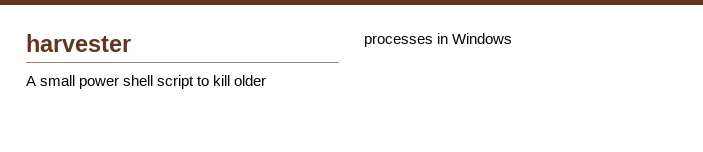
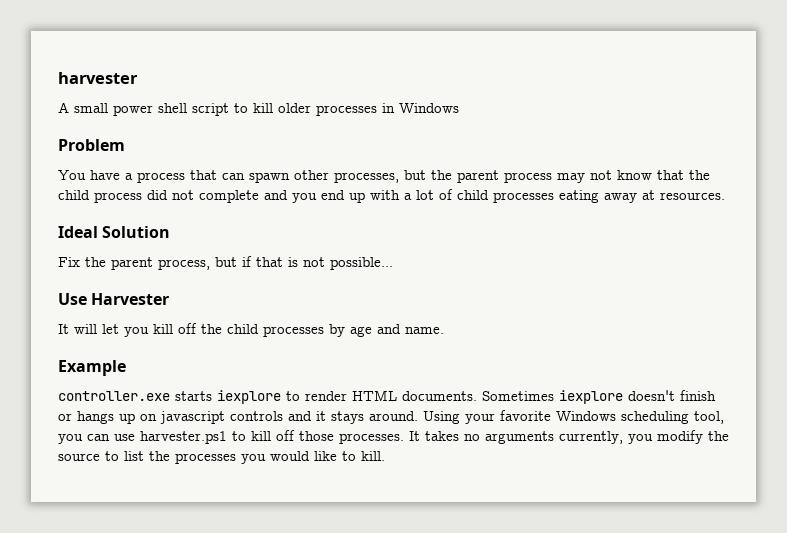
(513, 38) none -> [58,139,125,151] [58,170,710,183] [58,189,725,203] [58,226,171,238] [58,256,393,270] [58,293,170,305] [58,323,444,337] [58,360,126,376] [58,390,716,404] [58,410,724,424] [58,430,729,444] [58,451,385,464] // Problem // You have a process that can spawn other processes, but the parent process may not know that the child process did not complete and you end up with a lot of child processes eating away at resources. // Ideal Solution // Fix the parent process, but if that is not possible... // Use Harvester // It will let you kill off the child processes by age and name. // Example // controller.exe starts iexplore to render HTML documents. Sometimes iexplore doesn't finish or hangs up on javascript controls and it stays around. Using your favorite Windows scheduling tool, you can use harvester.ps1 to kill off those processes. It takes no arguments currently, you modify the source to list the processes you would like to kill.

